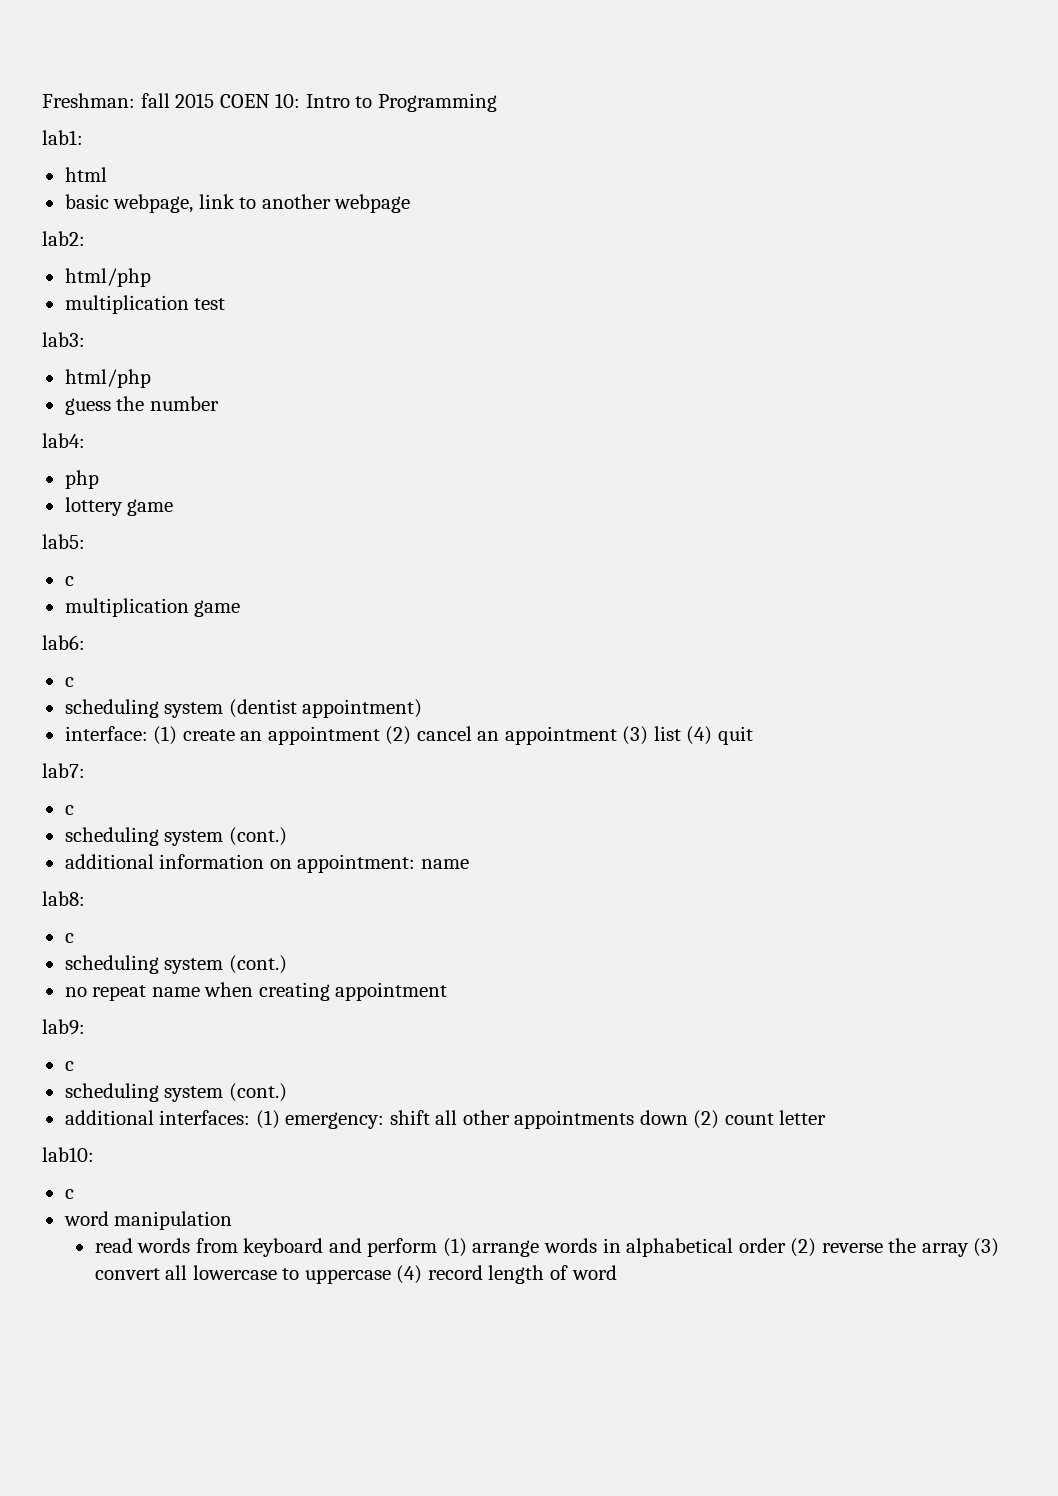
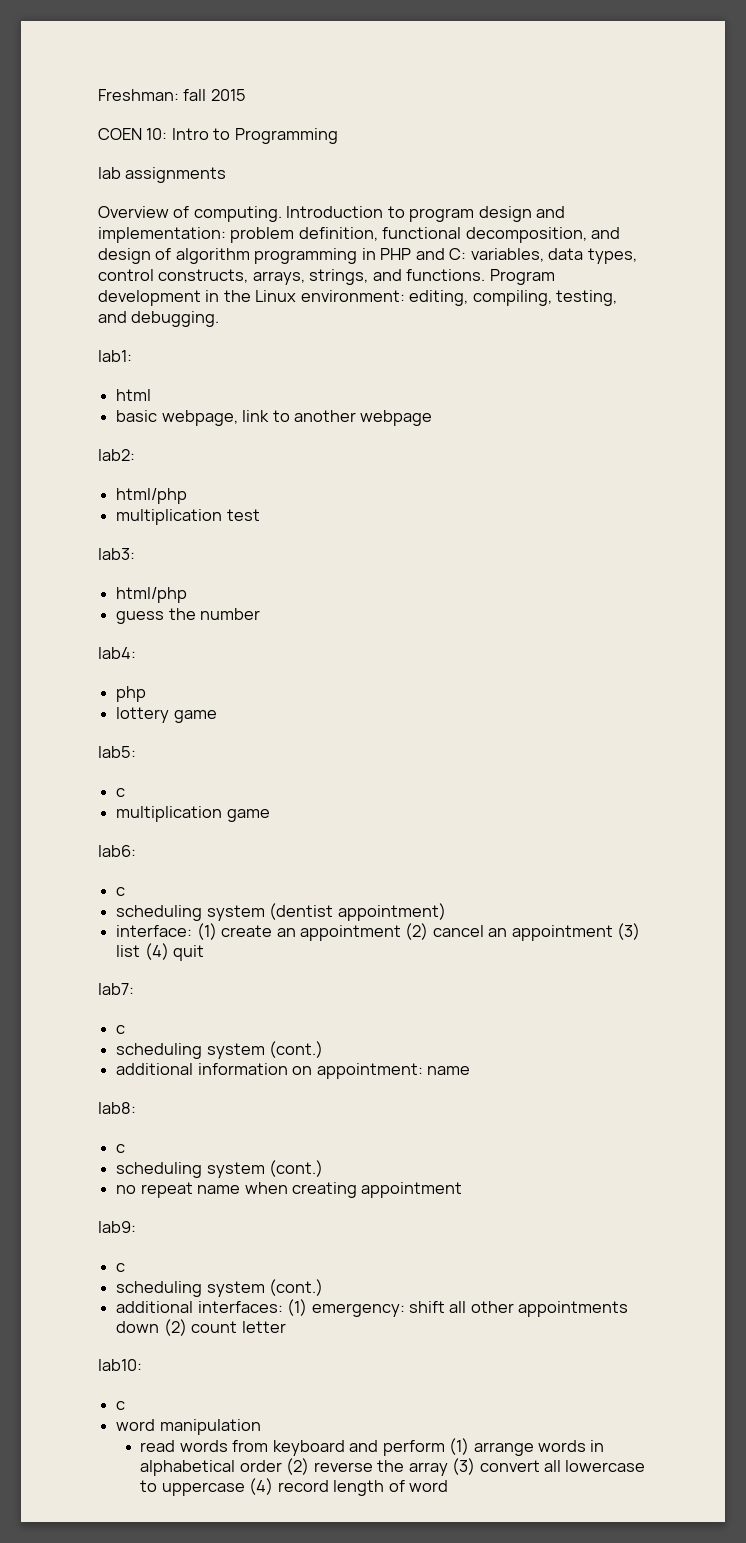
(215, 100) none -> (246, 95) //
(497, 102) none -> [98,167,227,183] [98,206,566,222] [98,227,621,243] [98,248,637,264] [98,269,555,285] [98,290,618,306] [98,311,220,327] // lab assignments // Overview of computing. Introduction to program design and implementation: problem definition, functional decomposition, and design of algorithm programming in PHP and C: variables, data types, control constructs, arrays, strings, and functions. Program development in the Linux environment: editing, compiling, testing, and debugging.

